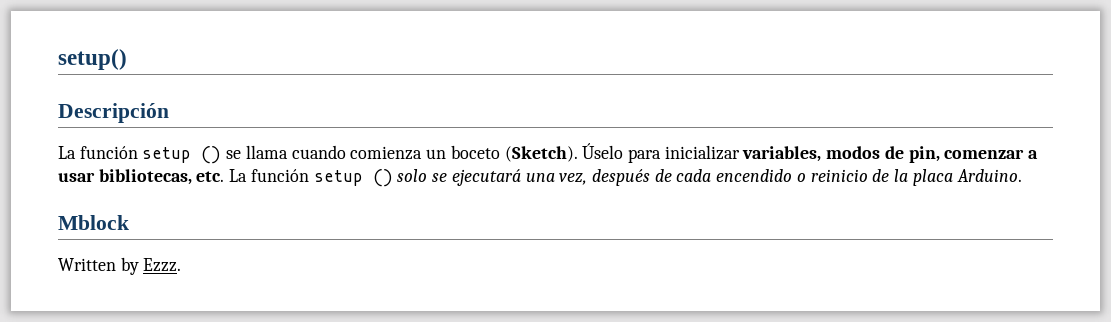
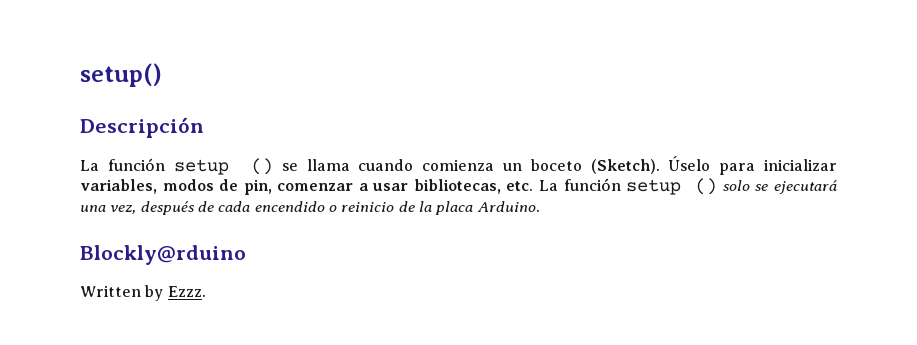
[58,215,129,230] Mblock -> [80,245,246,265] Blockly@rduino

